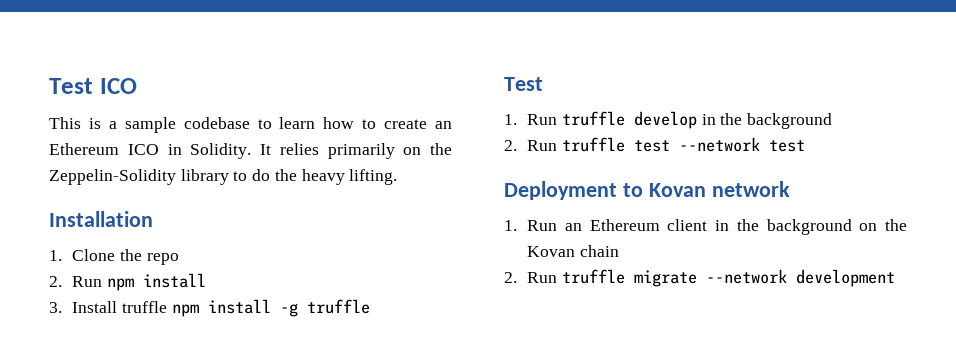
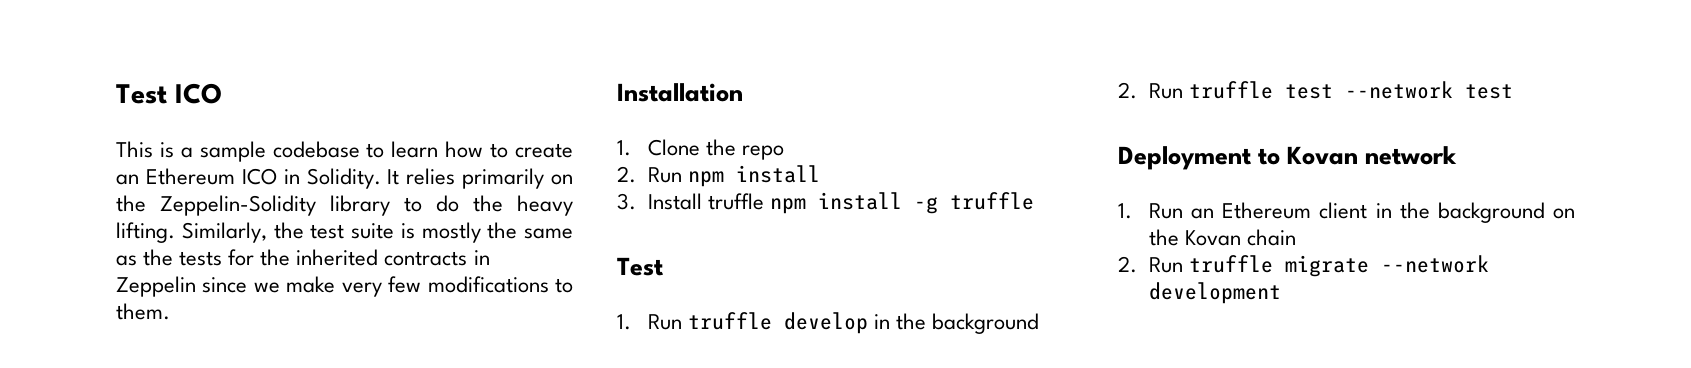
(398, 177) none -> [181,222,573,243] [116,249,490,266] [116,276,573,297] [116,303,170,320] Similarly, the test suite is mostly the same as the tests for the inherited contracts in Zeppelin since we make very few modifications to them.

